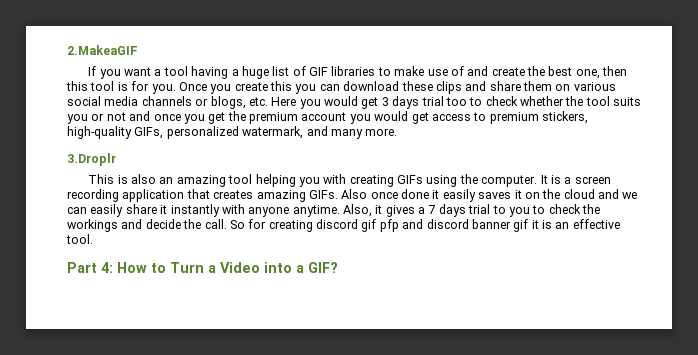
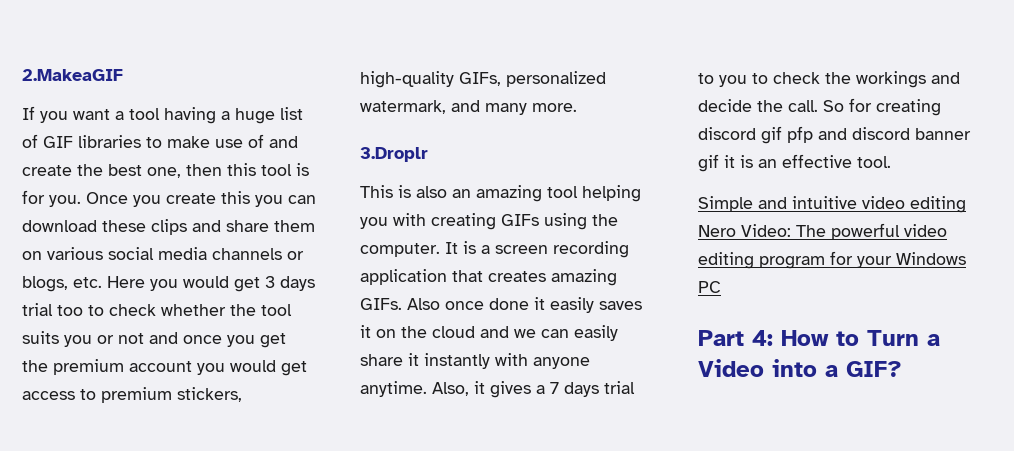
(93, 239) none -> [698,196,966,213] [698,223,947,240] [698,251,966,269] [698,281,721,293] // Simple and intuitive video editing Nero Video: The powerful video editing program for your Windows PC

